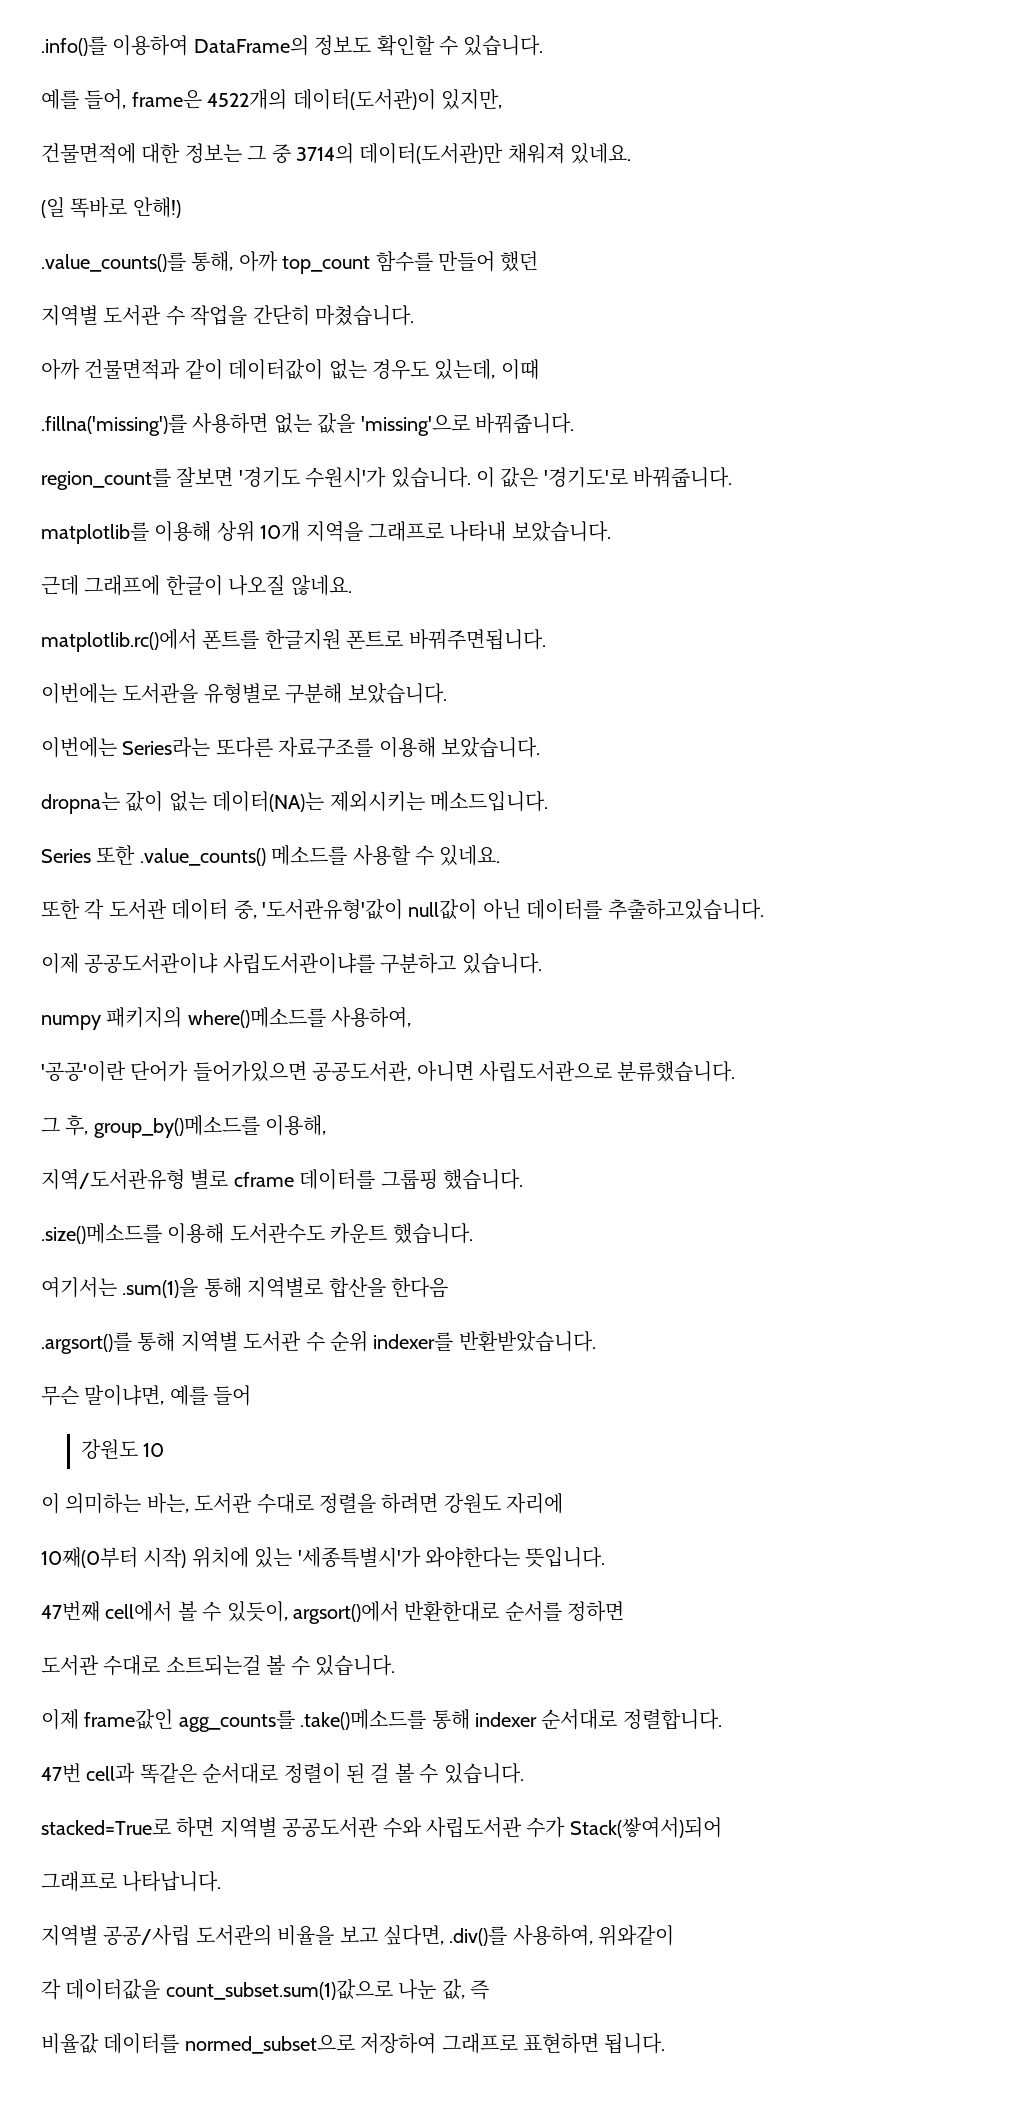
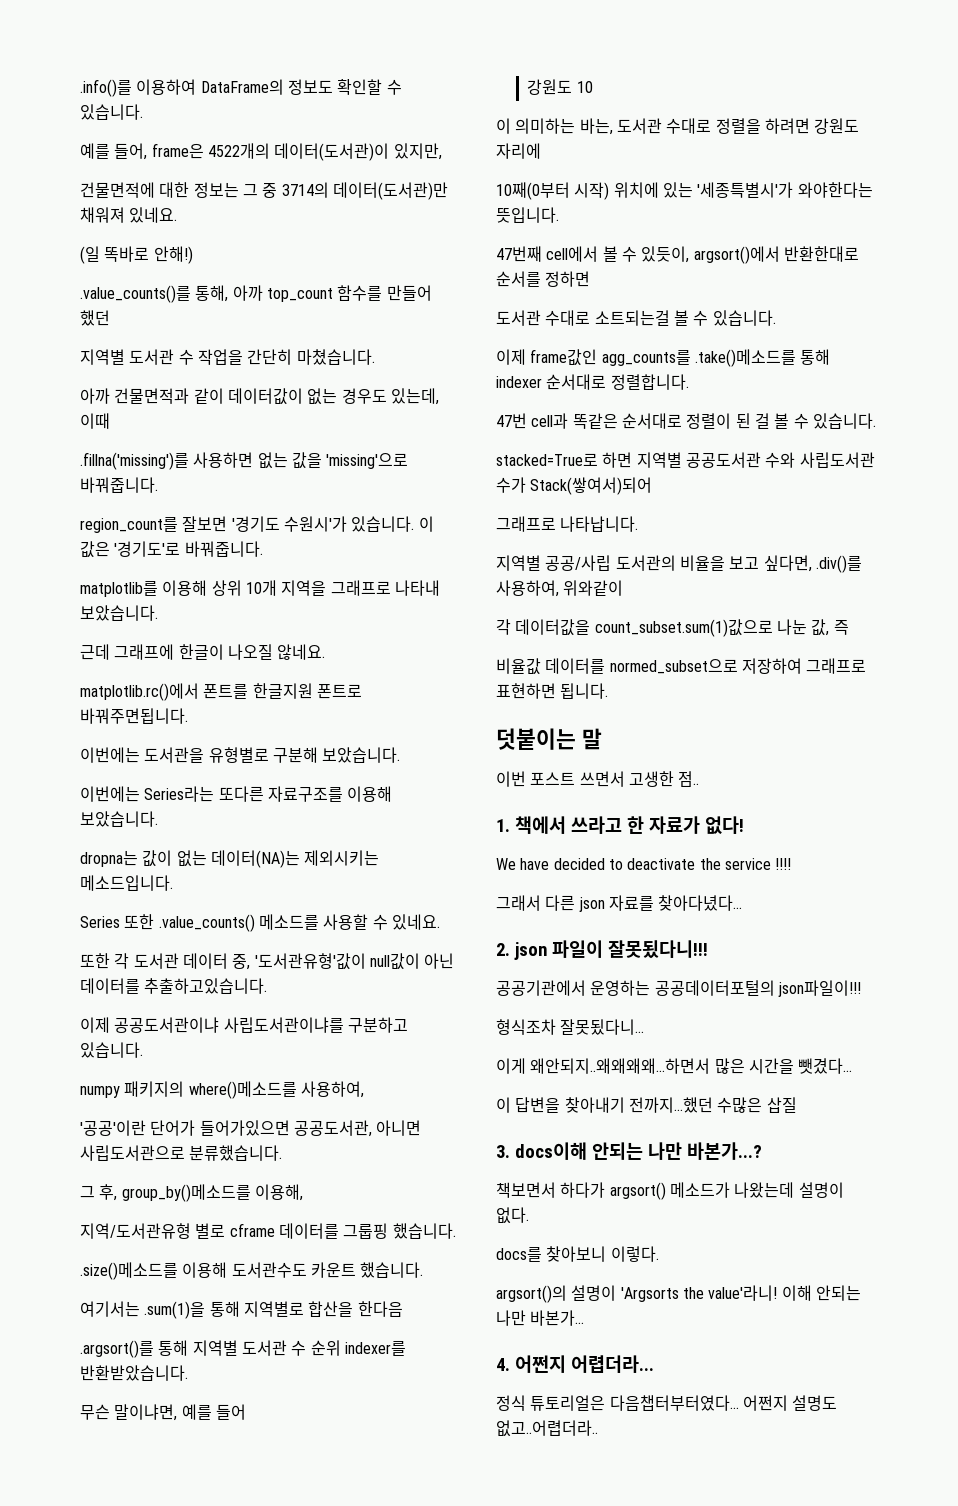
(666, 2043) none -> [496,728,602,750] [496,771,700,787] [496,816,744,834] [496,858,792,870] [496,895,743,912] [496,940,708,960] [496,980,861,997] [496,1019,645,1035] [496,1058,853,1074] [496,1097,797,1113] [496,1142,762,1160] [496,1182,844,1200] [496,1207,529,1224] [496,1246,659,1262] [496,1285,861,1303] [496,1310,585,1326] [496,1355,654,1373] [496,1395,838,1411] [496,1420,598,1437] // 덧붙이는 말 // 이번 포스트 쓰면서 고생한 점.. // 1. 책에서 쓰라고 한 자료가 없다! // We have decided to deactivate the service !!!! // 그래서 다른 json 자료를 찾아다녔다... // 2. json 파일이 잘못됬다니!!! // 공공기관에서 운영하는 공공데이터포털의 json파일이!!! // 형식조차 잘못됬다니... // 이게 왜안되지..왜왜왜왜...하면서 많은 시간을 뺏겼다... // 이 답변을 찾아내기 전까지...했던 수많은 삽질 // 3. docs이해 안되는 나만 바본가...? // 책보면서 하다가 argsort() 메소드가 나왔는데 설명이 없다. // docs를 찾아보니 이렇다. // argsort()의 설명이 'Argsorts the value'라니! 이해 안되는 나만 바본가... // 4. 어쩐지 어렵더라... // 정식 튜토리얼은 다음챕터부터였다... 어쩐지 설명도 없고..어렵더라..

